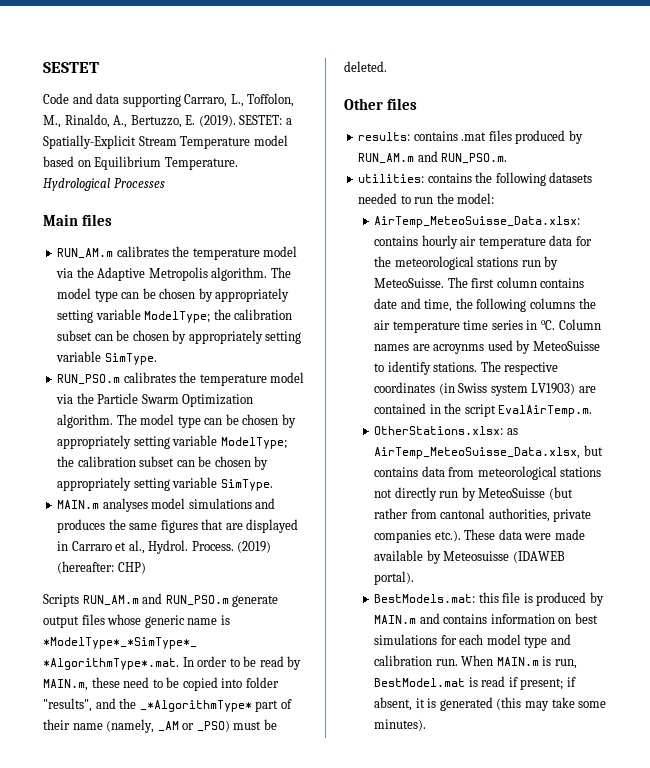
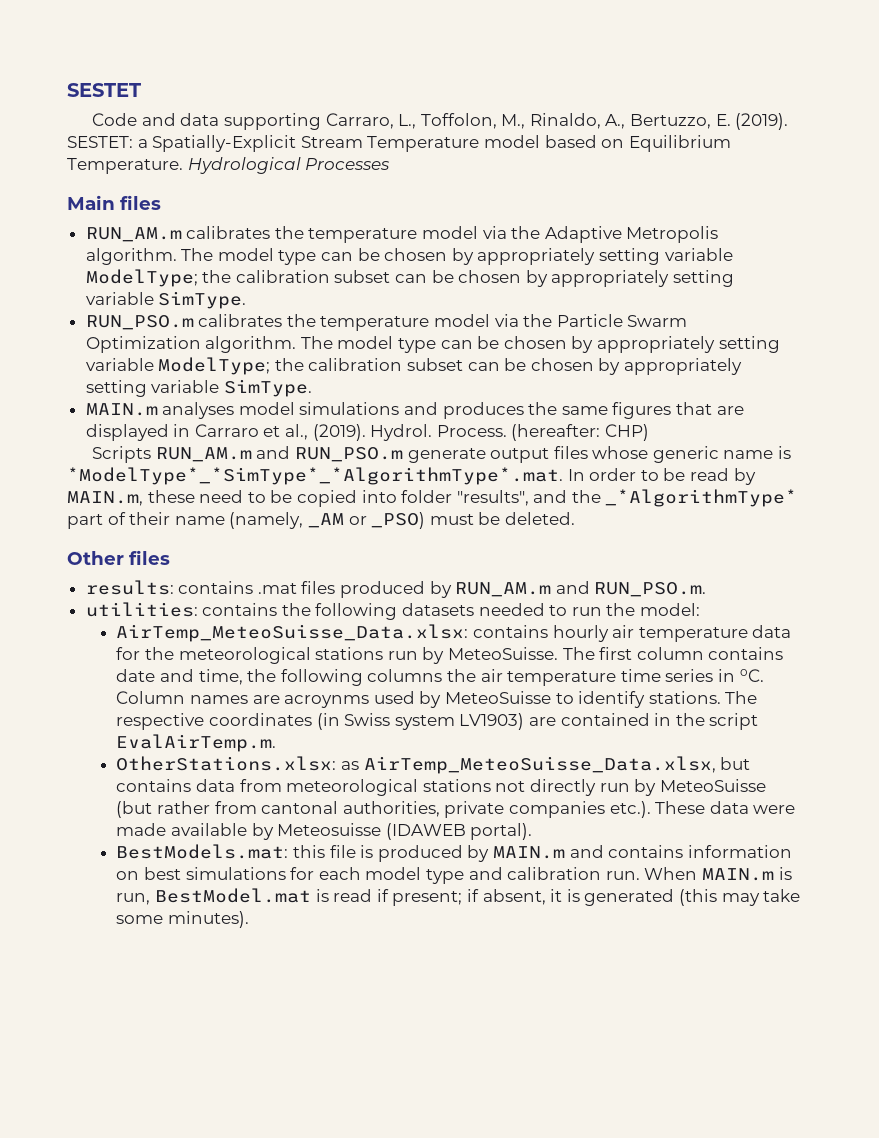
(145, 547) none -> [312,424,366,441] (2019).
[237,541,272,553] (2019) -> (507, 431) none

